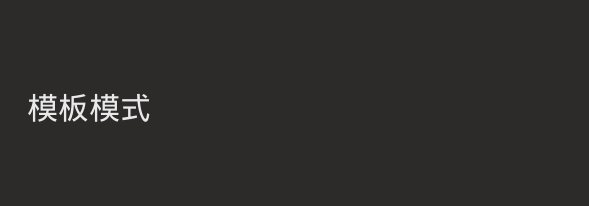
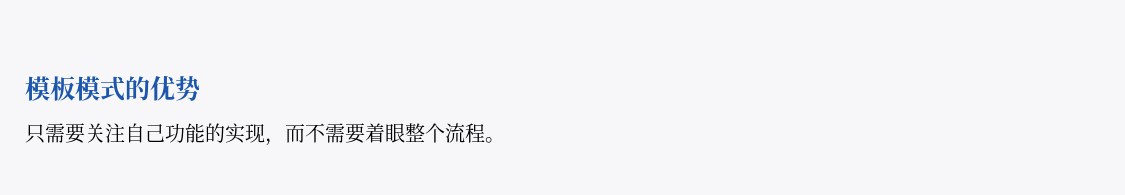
(151, 107) none -> [125,75,200,101] [25,123,505,146] 的优势 // 只需要关注自己功能的实现，而不需要着眼整个流程。

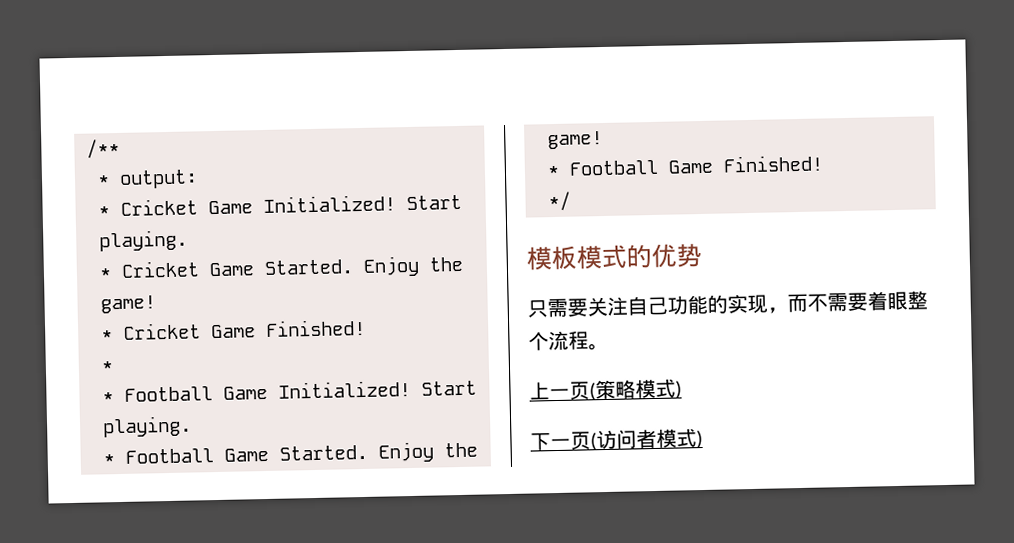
(25, 88) none -> [86,138,120,159] [97,169,198,189] [98,194,462,217] [99,229,188,252] [99,255,463,279] [100,295,156,314] [101,318,366,341] [101,361,113,372] [102,380,477,403] [102,415,192,438] [103,441,478,465] [547,131,603,150] [547,154,823,177] [548,191,571,212] /** // * output: // * Cricket Game Initialized! Start playing. // * Cricket Game Started. Enjoy the game! // * Cricket Game Finished! // * // * Football Game Initialized! Start playing. // * Football Game Started. Enjoy the game! // * Football Game Finished! // */ //
(505, 140) none -> [529,378,682,401] [530,428,703,451] // 上一页(策略模式) // 下一页(访问者模式)

